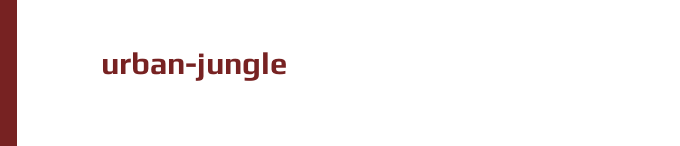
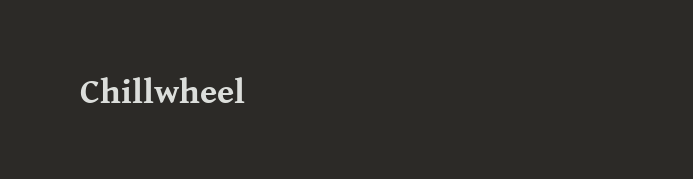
[101,52,287,81] urban-jungle -> [80,77,245,103] Chillwheel

